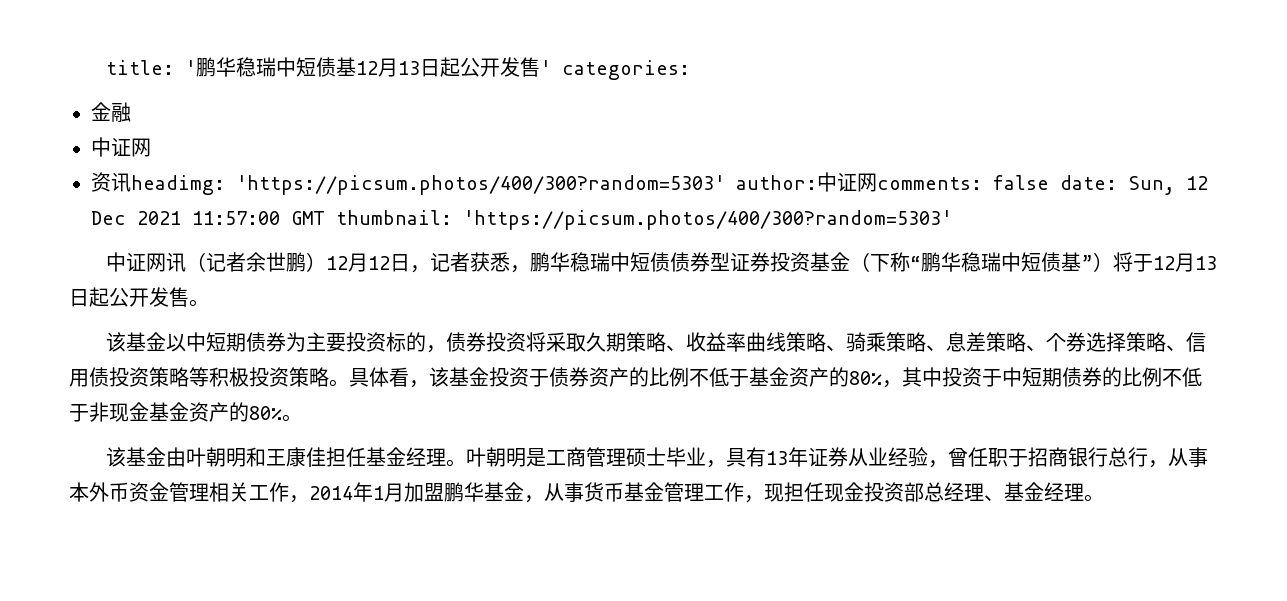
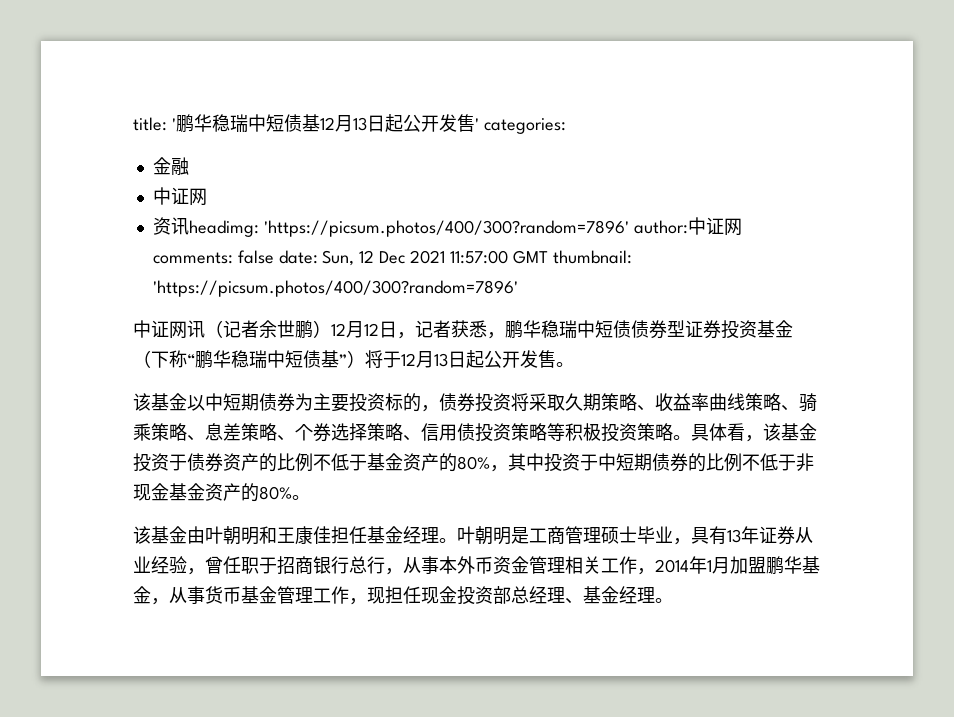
[236,175,725,195] 'https://picsum.photos/400/300?random=5303' -> [263,220,629,237] 'https://picsum.photos/400/300?random=7896'
[463,210,952,230] 'https://picsum.photos/400/300?random=5303' -> [152,280,518,297] 'https://picsum.photos/400/300?random=7896'

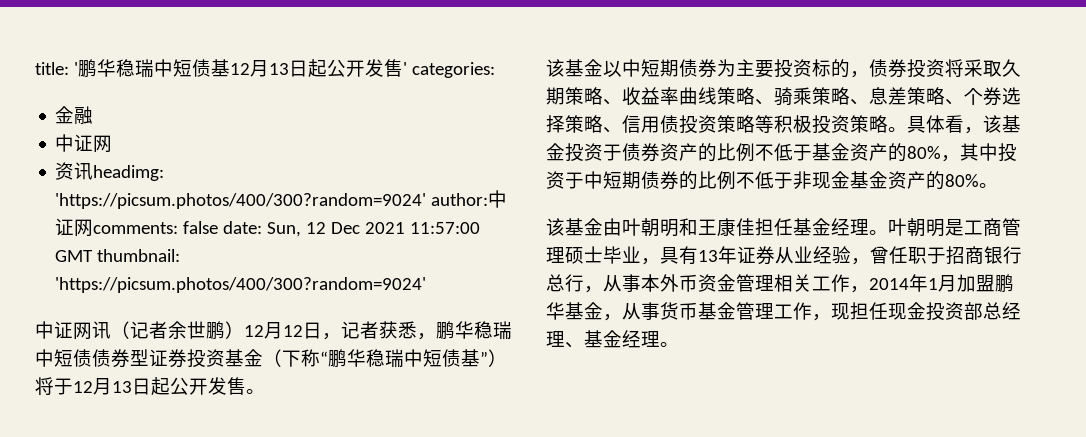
[263,220,629,237] 'https://picsum.photos/400/300?random=7896' -> [55,193,427,209] 'https://picsum.photos/400/300?random=9024'
[152,280,518,297] 'https://picsum.photos/400/300?random=7896' -> [55,277,427,293] 'https://picsum.photos/400/300?random=9024'

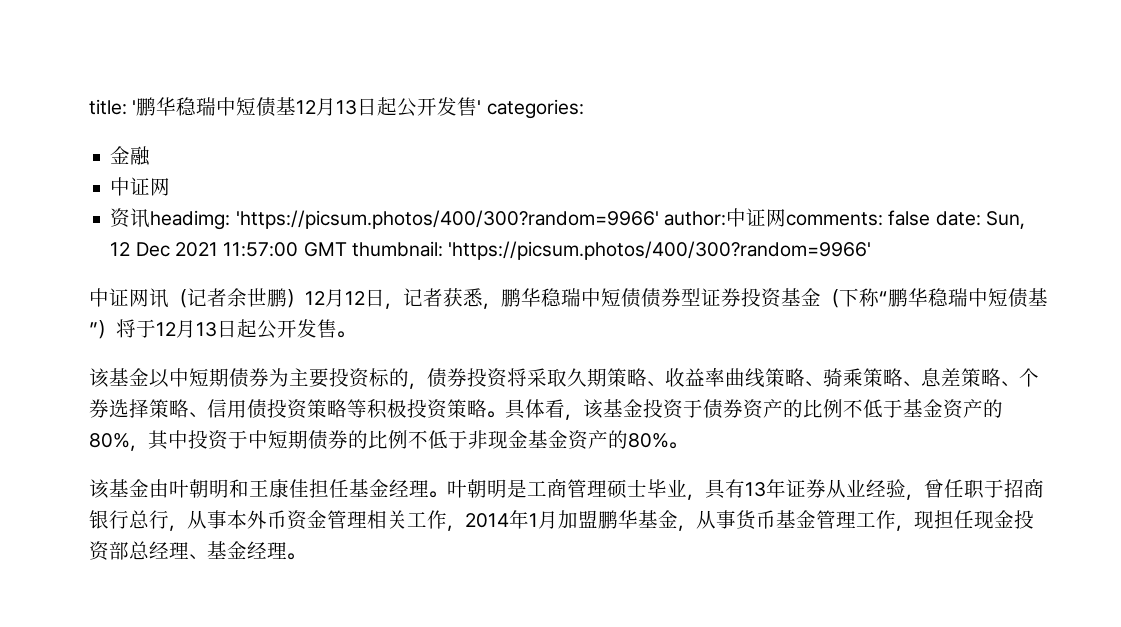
[55,193,427,209] 'https://picsum.photos/400/300?random=9024' -> [235,210,659,229] 'https://picsum.photos/400/300?random=9966'
[55,277,427,293] 'https://picsum.photos/400/300?random=9024' -> [448,241,872,260] 'https://picsum.photos/400/300?random=9966'

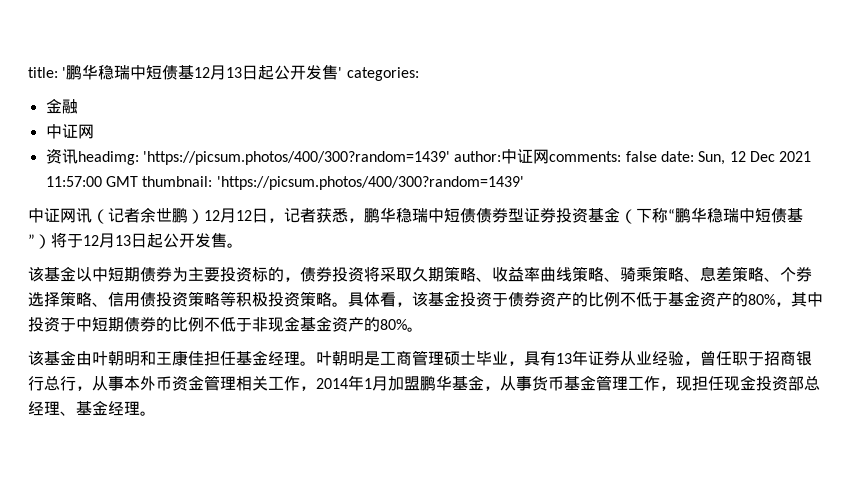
[235,210,659,229] 'https://picsum.photos/400/300?random=9966' -> [142,151,450,165] 'https://picsum.photos/400/300?random=1439'
[448,241,872,260] 'https://picsum.photos/400/300?random=9966' -> [216,176,524,190] 'https://picsum.photos/400/300?random=1439'

